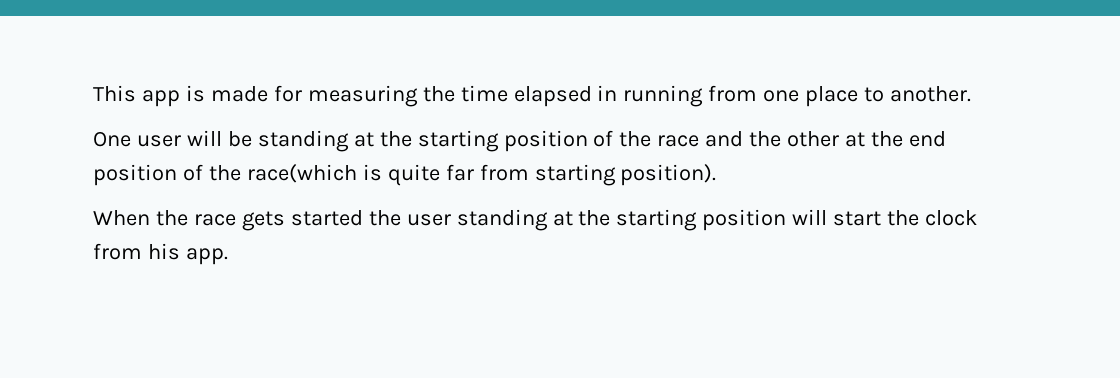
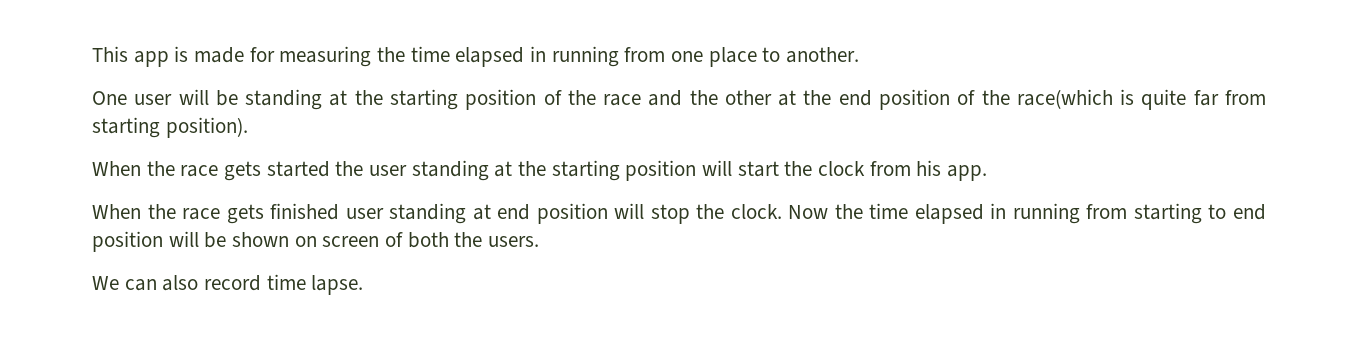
(228, 256) none -> [92,203,1266,224] [92,231,540,252] [92,274,364,295] // When the race gets finished user standing at end position will stop the clock. Now the time elapsed in running from starting to end position will be shown on screen of both the users. // We can also record time lapse.

